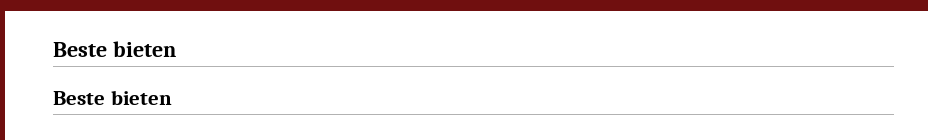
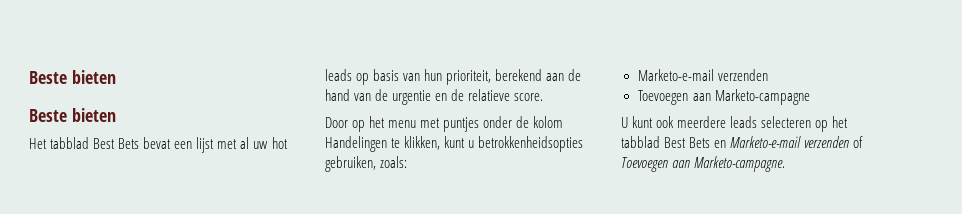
(172, 97) none -> [29,137,288,153] [325,69,582,85] [325,89,544,105] [325,116,564,132] [325,136,584,152] [325,156,408,172] [637,69,768,81] [637,89,810,105] [621,116,849,132] [621,136,864,148] [621,156,786,172] // Het tabblad Best Bets bevat een lijst met al uw hot leads op basis van hun prioriteit, berekend aan de hand van de urgentie en de relatieve score. // Door op het menu met puntjes onder de kolom Handelingen te klikken, kunt u betrokkenheidsopties gebruiken, zoals: // Marketo-e-mail verzenden // Toevoegen aan Marketo-campagne // U kunt ook meerdere leads selecteren op het tabblad Best Bets en Marketo-e-mail verzenden of Toevoegen aan Marketo-campagne.

